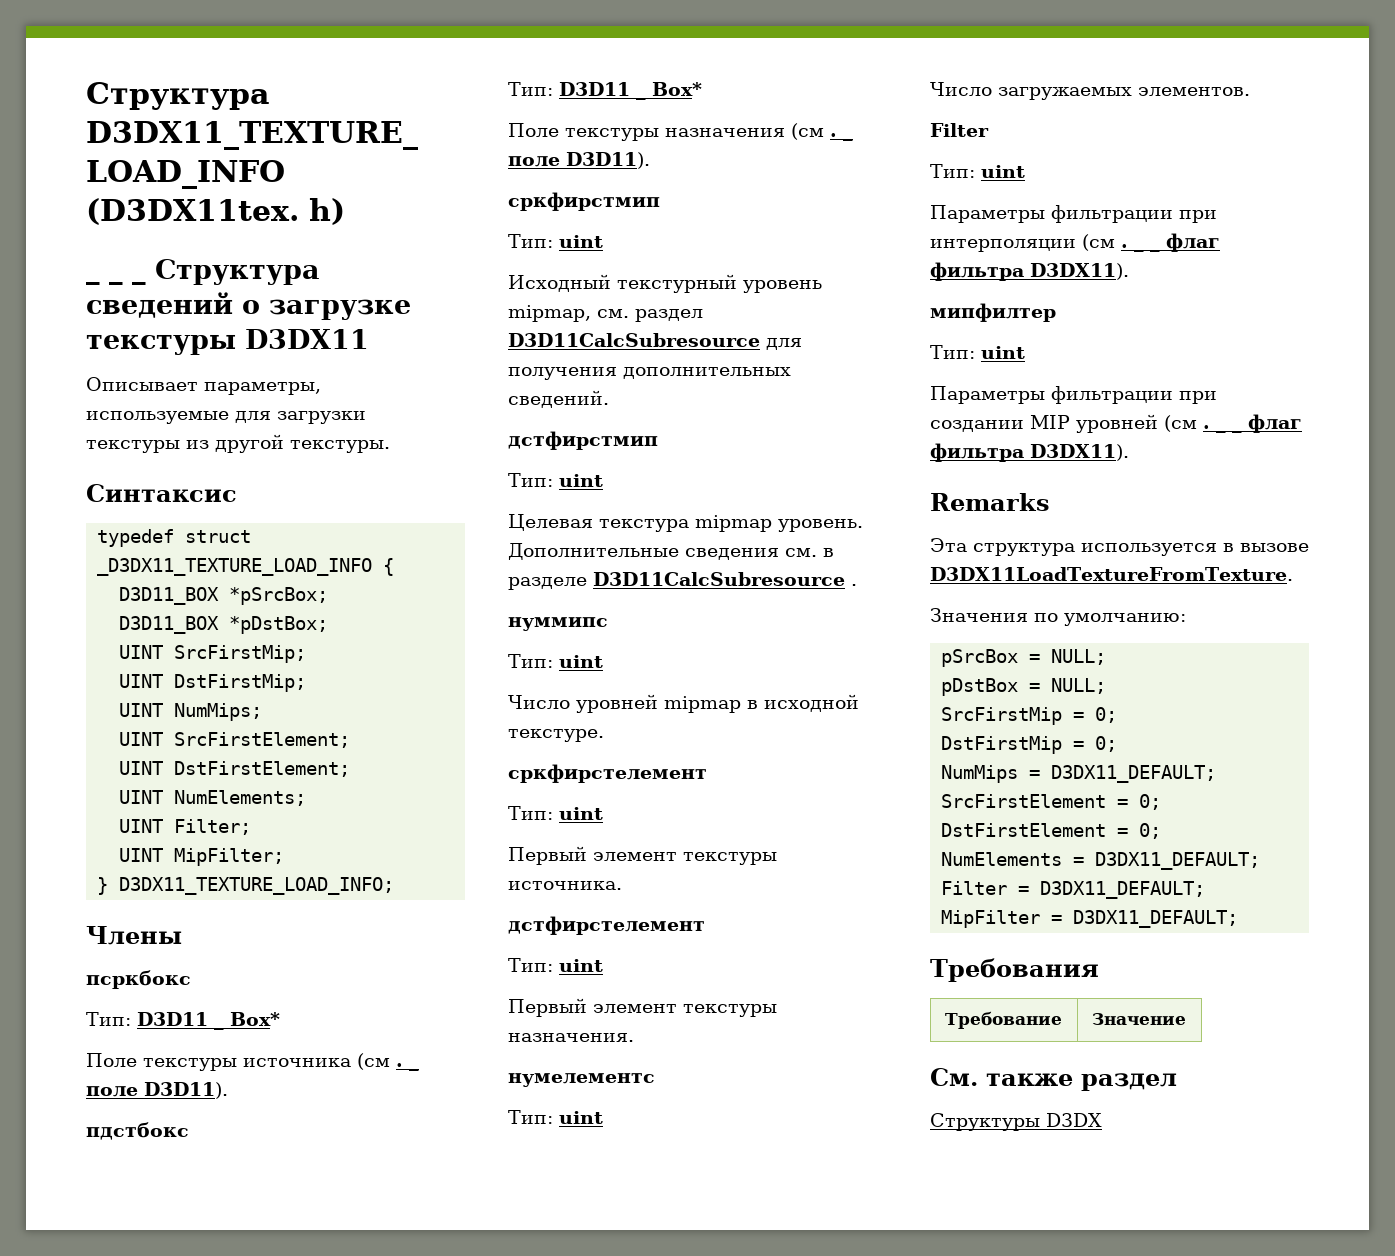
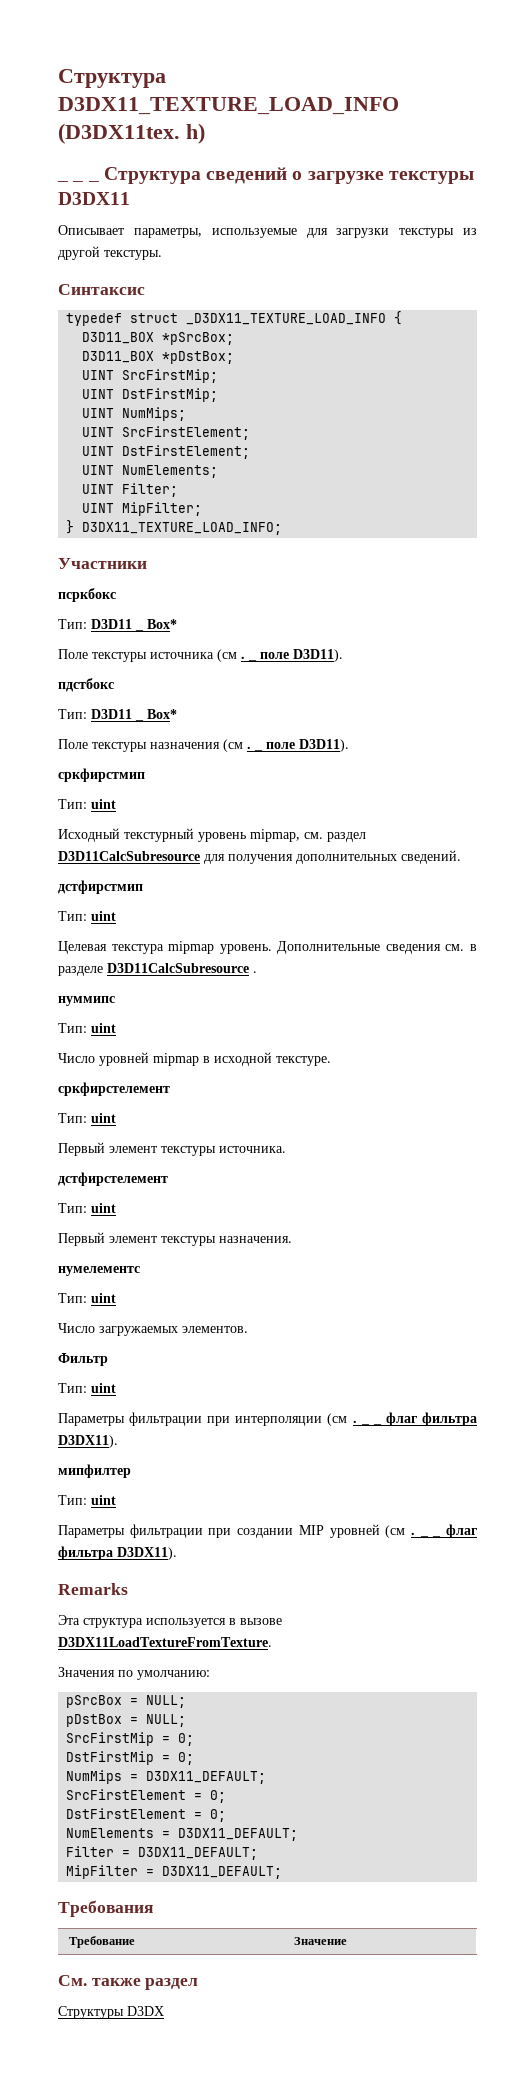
[86,926,182,945] Члены -> [58,558,147,569] Участники
[930,123,989,137] Filter -> [58,1353,108,1366] Фильтр

